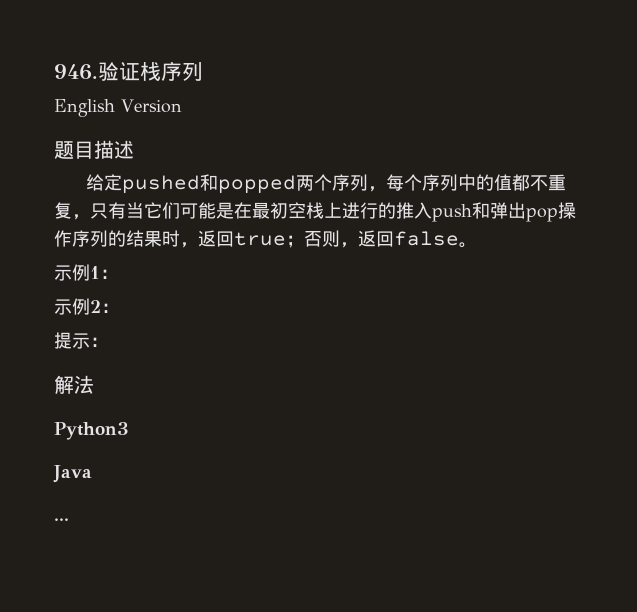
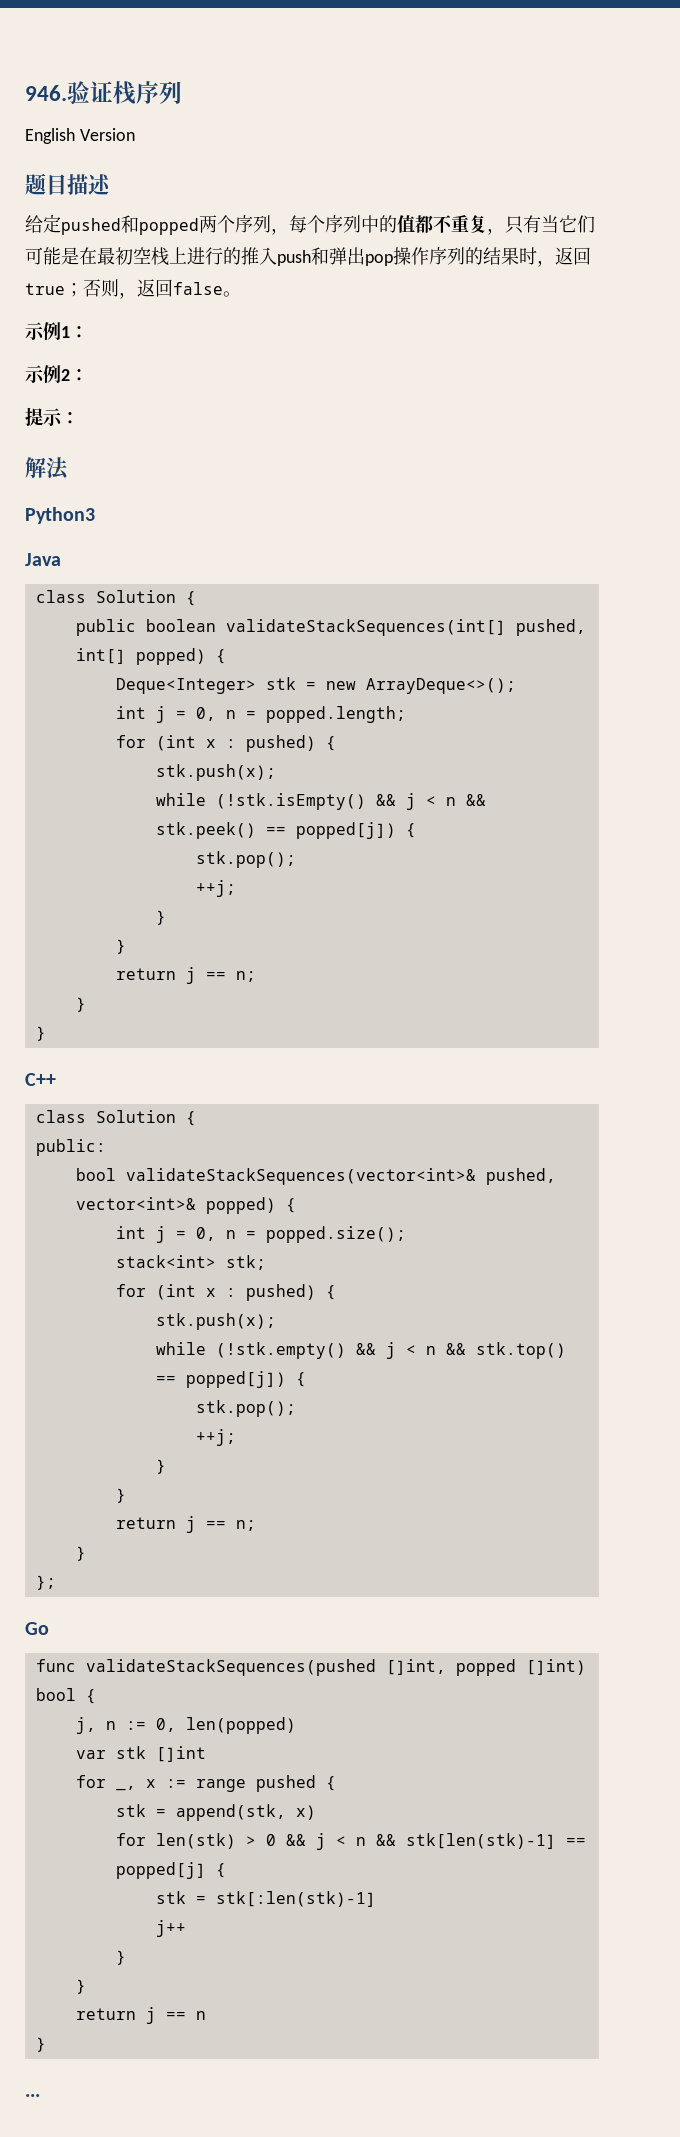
(92, 474) none -> [35,590,196,606] [75,619,586,636] [75,648,226,665] [115,677,516,694] [115,706,406,723] [115,735,336,752] [155,764,276,781] [155,793,486,810] [155,822,416,839] [195,851,296,868] [195,880,236,897] [155,910,166,925] [115,939,126,954] [115,967,256,984] [75,997,86,1012] [35,1026,46,1041] [25,1073,56,1086] [35,1110,196,1126] [35,1139,106,1156] [75,1168,556,1185] [75,1197,296,1214] [115,1226,406,1243] [115,1255,266,1270] [115,1284,336,1301] [155,1313,276,1330] [155,1342,566,1359] [155,1371,306,1388] [195,1400,296,1417] [195,1429,236,1446] [155,1459,166,1474] [115,1488,126,1503] [115,1516,256,1533] [75,1546,86,1561] [35,1575,56,1590] [25,1622,49,1635] [35,1659,586,1676] [35,1688,96,1704] [75,1717,296,1734] [75,1746,206,1762] [75,1775,336,1792] [115,1804,316,1821] [115,1833,586,1850] [115,1862,226,1879] [155,1891,376,1907] [155,1920,186,1937] [115,1950,126,1965] [75,1979,86,1994] [75,2007,206,2024] [35,2037,46,2052] // class Solution { // public boolean validateStackSequences(int[] pushed, int[] popped) { // Deque<Integer> stk = new ArrayDeque<>(); // int j = 0, n = popped.length; // for (int x : pushed) { // stk.push(x); // while (!stk.isEmpty() && j < n && stk.peek() == popped[j]) { // stk.pop(); // ++j; // } // } // return j == n; // } // } // C++ // class Solution { // public: // bool validateStackSequences(vector<int>& pushed, vector<int>& popped) { // int j = 0, n = popped.size(); // stack<int> stk; // for (int x : pushed) { // stk.push(x); // while (!stk.empty() && j < n && stk.top() == popped[j]) { // stk.pop(); // ++j; // } // } // return j == n; // } // }; // Go // func validateStackSequences(pushed []int, popped []int) bool { // j, n := 0, len(popped) // var stk []int // for _, x := range pushed { // stk = append(stk, x) // for len(stk) > 0 && j < n && stk[len(stk)-1] == popped[j] { // stk = stk[:len(stk)-1] // j++ // } // } // return j == n // }

